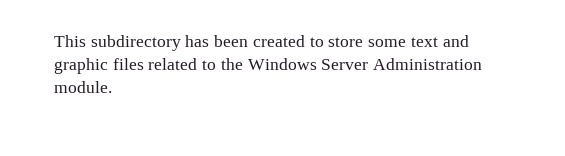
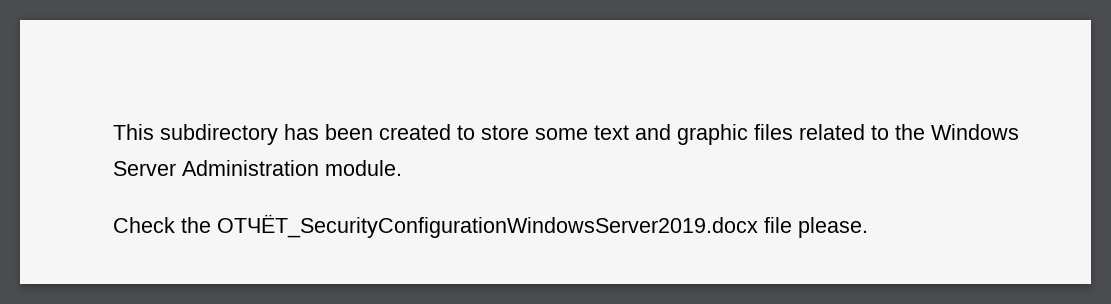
(112, 87) none -> [113,214,868,238] // Check the ОТЧЁТ_SecurityConfigurationWindowsServer2019.docx file please.

